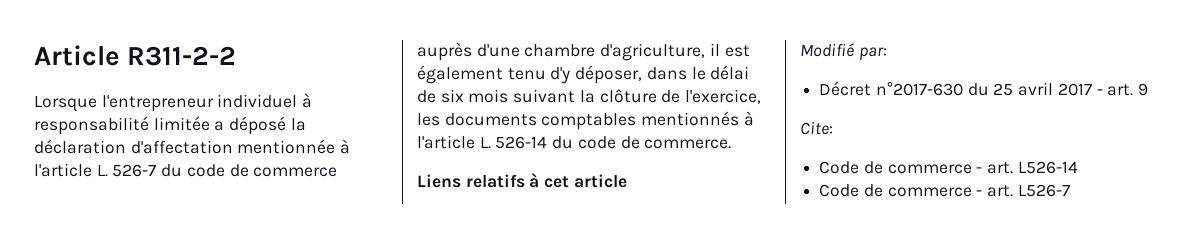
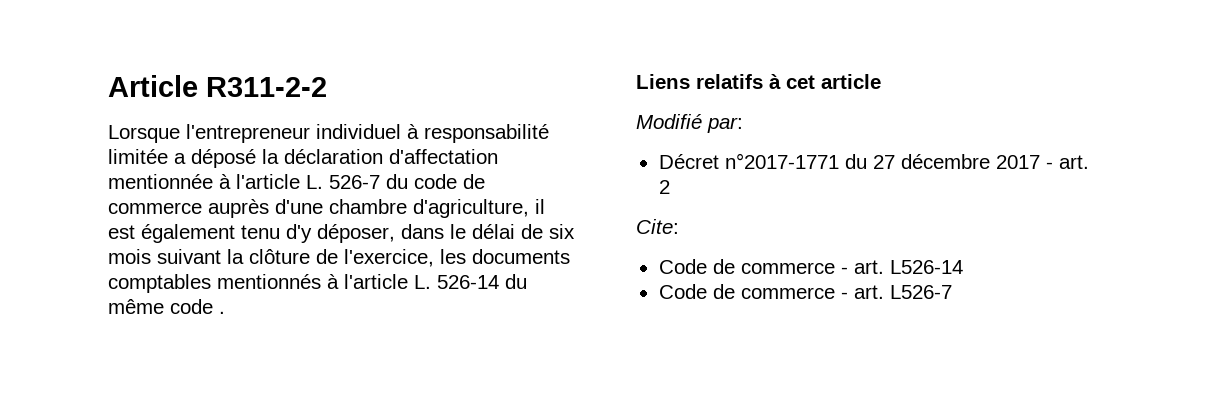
[577,136,732,149] code de commerce. -> [108,299,225,314] même code .
[875,82,1054,96] n°2017-630 du 25 avril -> [724,153,990,169] n°2017-1771 du 27 décembre
[1138,83,1149,96] 9 -> [658,180,670,194] 2

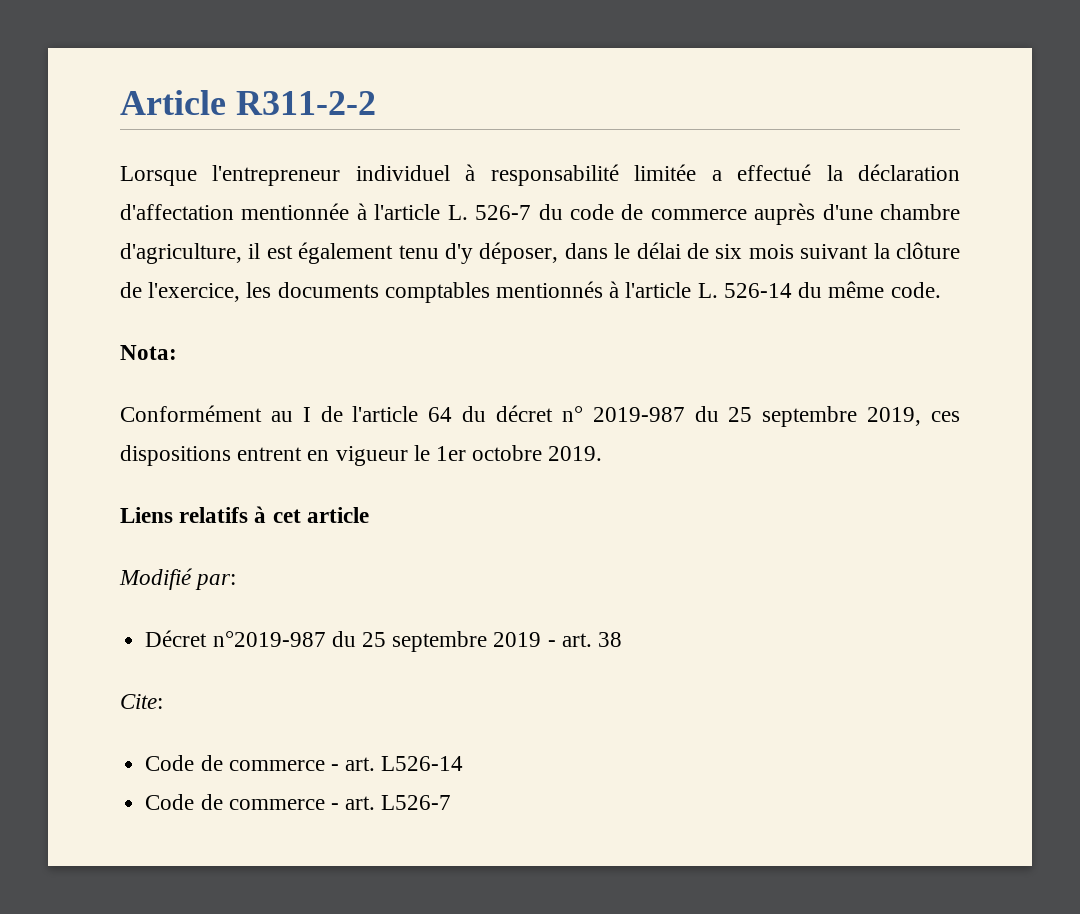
[191,149,256,168] déposé -> [737,164,812,181] effectué
[170,299,225,314] code . -> [890,282,941,298] [120,345,177,360] [120,405,960,427] [120,445,603,466] code. // Nota: // Conformément au I de l'article 64 du décret n° 2019-987 du 25 septembre 2019, ces dispositions entrent en vigueur le 1er octobre 2019.
[724,153,1089,169] [658,180,670,194] n°2017-1771 du 27 décembre 2017 - art. 2 -> [212,631,622,652] n°2019-987 du 25 septembre 2019 - art. 38

